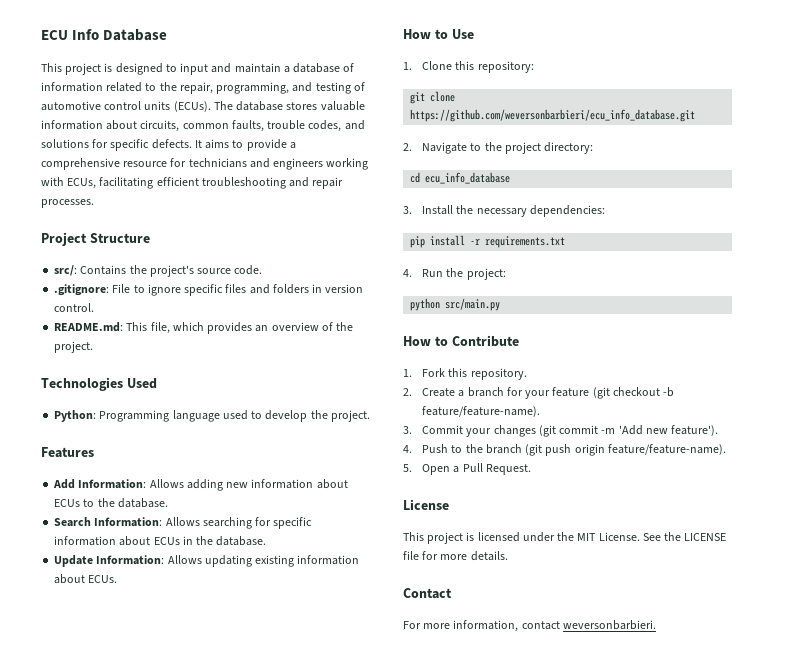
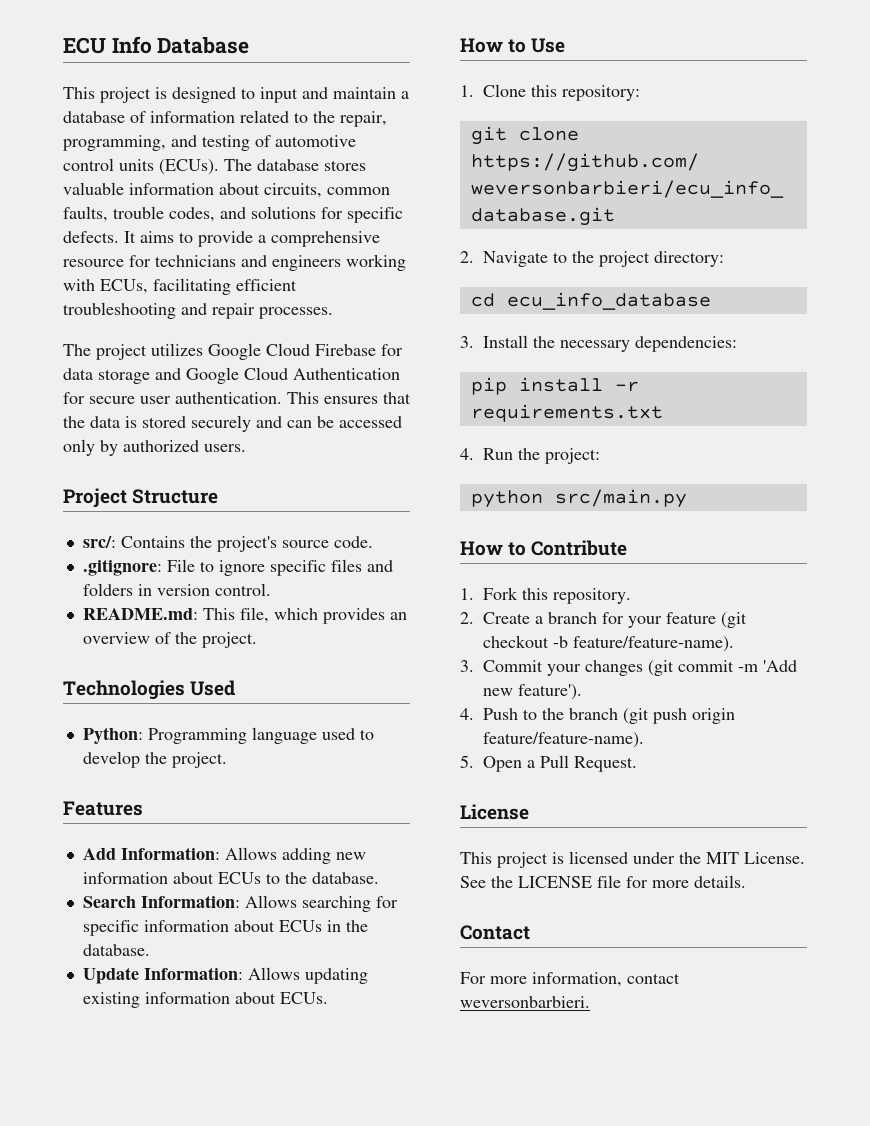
(94, 203) none -> [63,343,403,360] [63,367,400,384] [63,392,411,404] [63,415,402,432] [63,439,246,456] // The project utilizes Google Cloud Firebase for data storage and Google Cloud Authentication for secure user authentication. This ensures that the data is stored securely and can be accessed only by authorized users.

